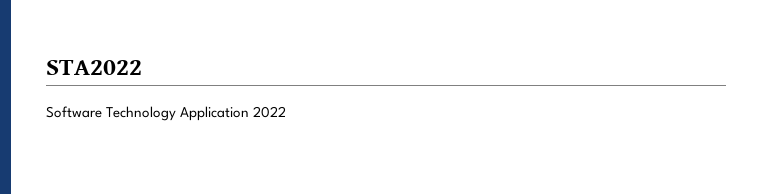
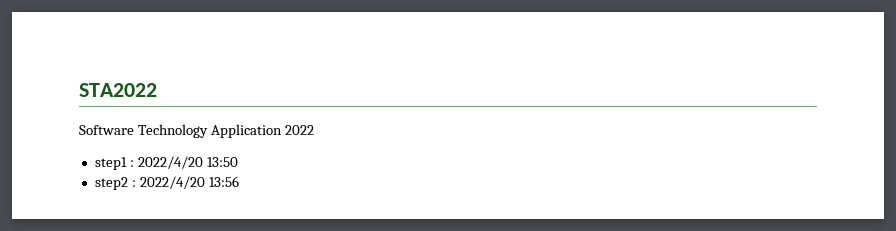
(287, 112) none -> [94,156,238,170] [94,176,239,190] // step1 : 2022/4/20 13:50 // step2 : 2022/4/20 13:56

